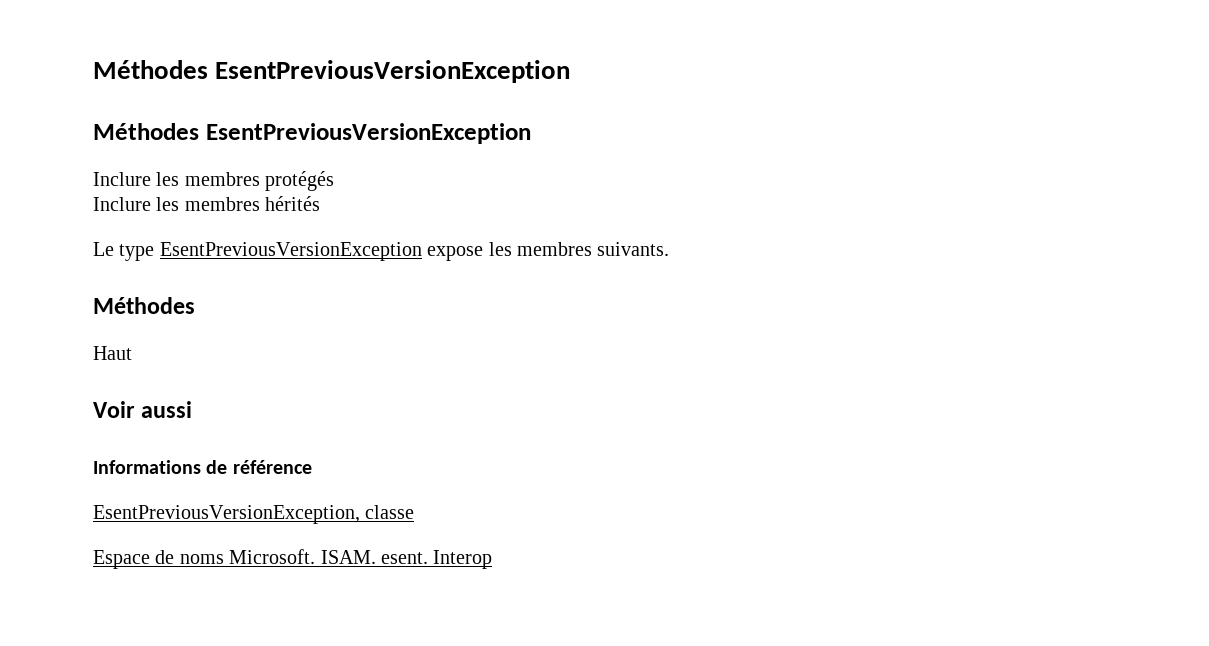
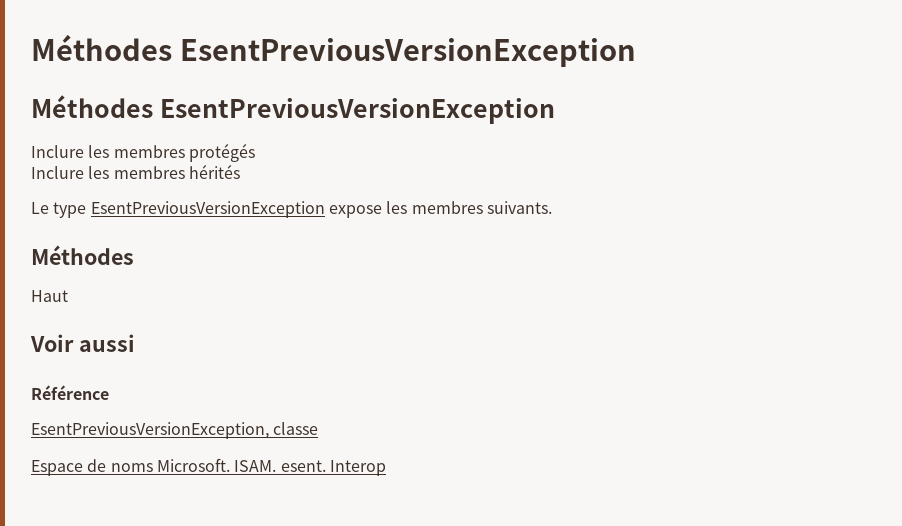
[93,460,312,474] Informations de référence -> [31,385,109,400] Référence

